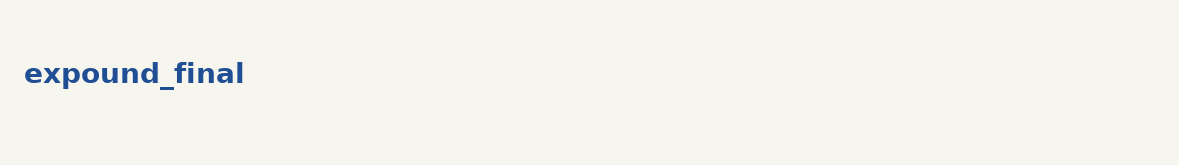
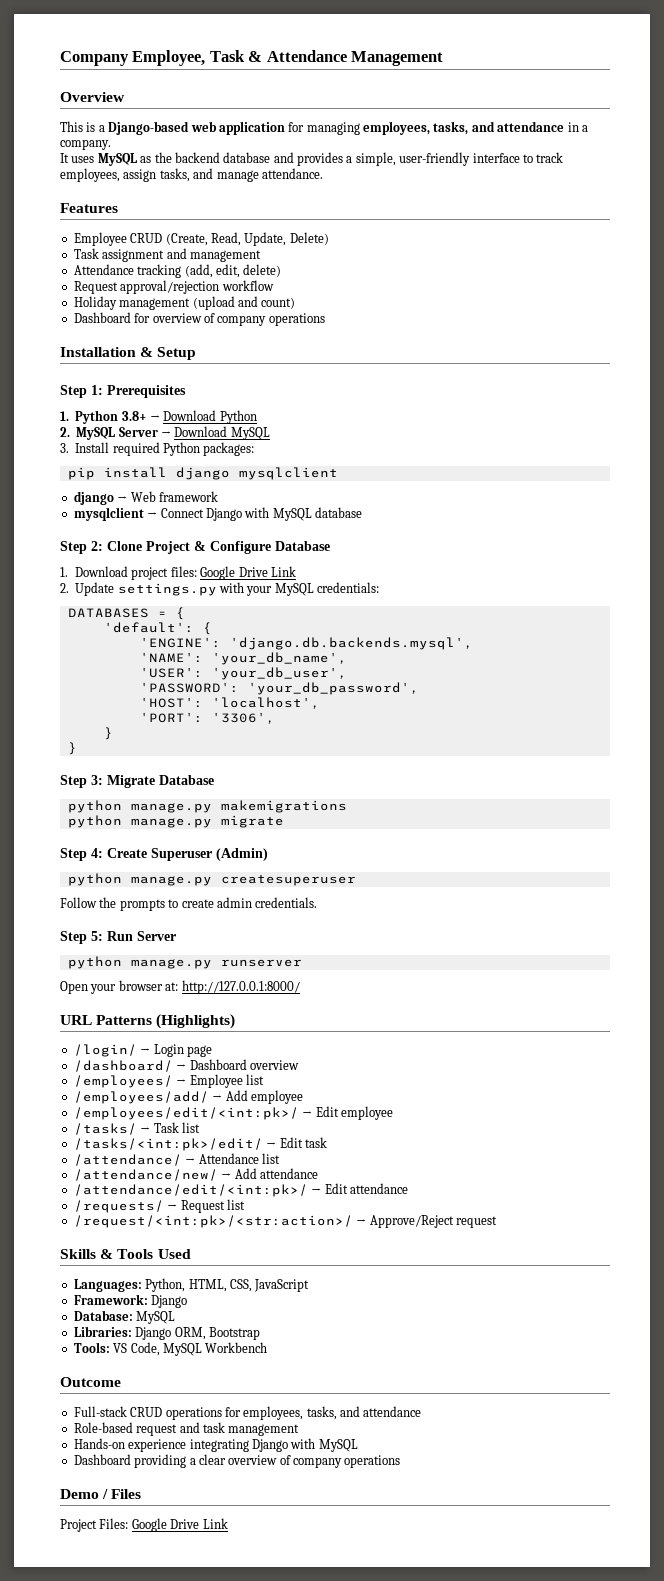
[24,62,245,90] expound_final -> [60,50,444,66] [60,92,125,102] [60,121,588,135] [60,139,111,150] [60,152,564,166] [60,168,323,182] [60,203,118,213] [73,232,329,246] [73,248,261,262] [73,264,282,278] [73,280,274,294] [73,296,296,310] [73,312,325,326] [60,347,197,360] [60,385,186,398] [60,410,257,424] [60,426,270,440] [60,442,255,456] [67,467,338,480] [73,491,218,505] [73,507,362,521] [60,541,330,554] [60,566,296,580] [60,582,380,596] [67,607,185,620] [103,622,212,635] [139,637,473,650] [139,652,347,665] [139,667,347,680] [139,682,419,695] [139,697,320,709] [139,712,275,724] [103,727,113,740] [67,742,77,755] [60,775,214,788] [67,800,347,813] [67,815,284,828] [60,848,268,861] [67,873,356,886] [60,897,318,911] [60,931,176,944] [67,956,302,969] [60,980,300,994] [60,1014,236,1029] [73,1044,212,1057] [73,1059,299,1072] [73,1074,264,1088] [73,1090,303,1104] [73,1106,393,1120] [73,1122,200,1135] [73,1137,327,1151] [73,1153,280,1166] [73,1168,318,1181] [73,1183,408,1197] [73,1199,245,1213] [73,1215,497,1228] [60,1249,191,1259] [73,1278,310,1292] [73,1294,188,1308] [73,1310,176,1324] [73,1326,260,1340] [73,1342,268,1356] [60,1377,121,1387] [73,1406,422,1420] [73,1422,300,1436] [73,1438,358,1452] [73,1454,401,1468] [60,1489,142,1499] [60,1518,228,1532] Company Employee, Task & Attendance Management // Overview // This is a Django-based web application for managing employees, tasks, and attendance in a company. // It uses MySQL as the backend database and provides a simple, user-friendly interface to track employees, assign tasks, and manage attendance. // Features // Employee CRUD (Create, Read, Update, Delete) // Task assignment and management // Attendance tracking (add, edit, delete) // Request approval/rejection workflow // Holiday management (upload and count) // Dashboard for overview of company operations // Installation & Setup // Step 1: Prerequisites // 1. Python 3.8+ → Download Python // 2. MySQL Server → Download MySQL // 3. Install required Python packages: // pip install django mysqlclient // django → Web framework // mysqlclient → Connect Django with MySQL database // Step 2: Clone Project & Configure Database // 1. Download project files: Google Drive Link // 2. Update settings.py with your MySQL credentials: // DATABASES = { // 'default': { // 'ENGINE': 'django.db.backends.mysql', // 'NAME': 'your_db_name', // 'USER': 'your_db_user', // 'PASSWORD': 'your_db_password', // 'HOST': 'localhost', // 'PORT': '3306', // } // } // Step 3: Migrate Database // python manage.py makemigrations // python manage.py migrate // Step 4: Create Superuser (Admin) // python manage.py createsuperuser // Follow the prompts to create admin credentials. // Step 5: Run Server // python manage.py runserver // Open your browser at: http://127.0.0.1:8000/ // URL Patterns (Highlights) // /login/ → Login page // /dashboard/ → Dashboard overview // /employees/ → Employee list // /employees/add/ → Add employee // /employees/edit/<int:pk>/ → Edit employee // /tasks/ → Task list // /tasks/<int:pk>/edit/ → Edit task // /attendance/ → Attendance list // /attendance/new/ → Add attendance // /attendance/edit/<int:pk>/ → Edit attendance // /requests/ → Request list // /request/<int:pk>/<str:action>/ → Approve/Reject request // Skills & Tools Used // Languages: Python, HTML, CSS, JavaScript // Framework: Django // Database: MySQL // Libraries: Django ORM, Bootstrap // Tools: VS Code, MySQL Workbench // Outcome // Full-stack CRUD operations for employees, tasks, and attendance // Role-based request and task management // Hands-on experience integrating Django with MySQL // Dashboard providing a clear overview of company operations // Demo / Files // Project Files: Google Drive Link

